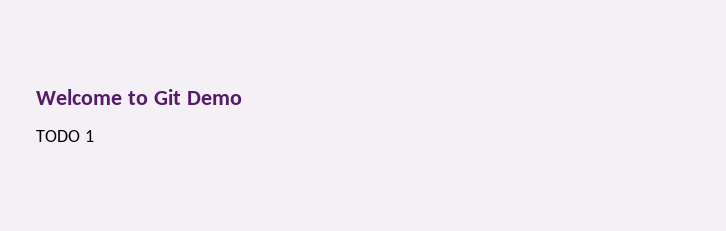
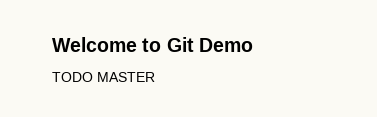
[84,130,94,142] 1 -> [97,72,155,82] MASTER

